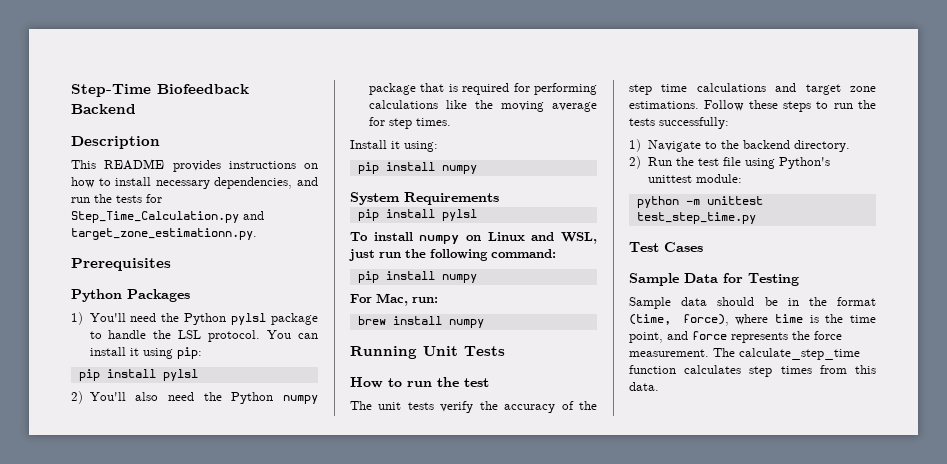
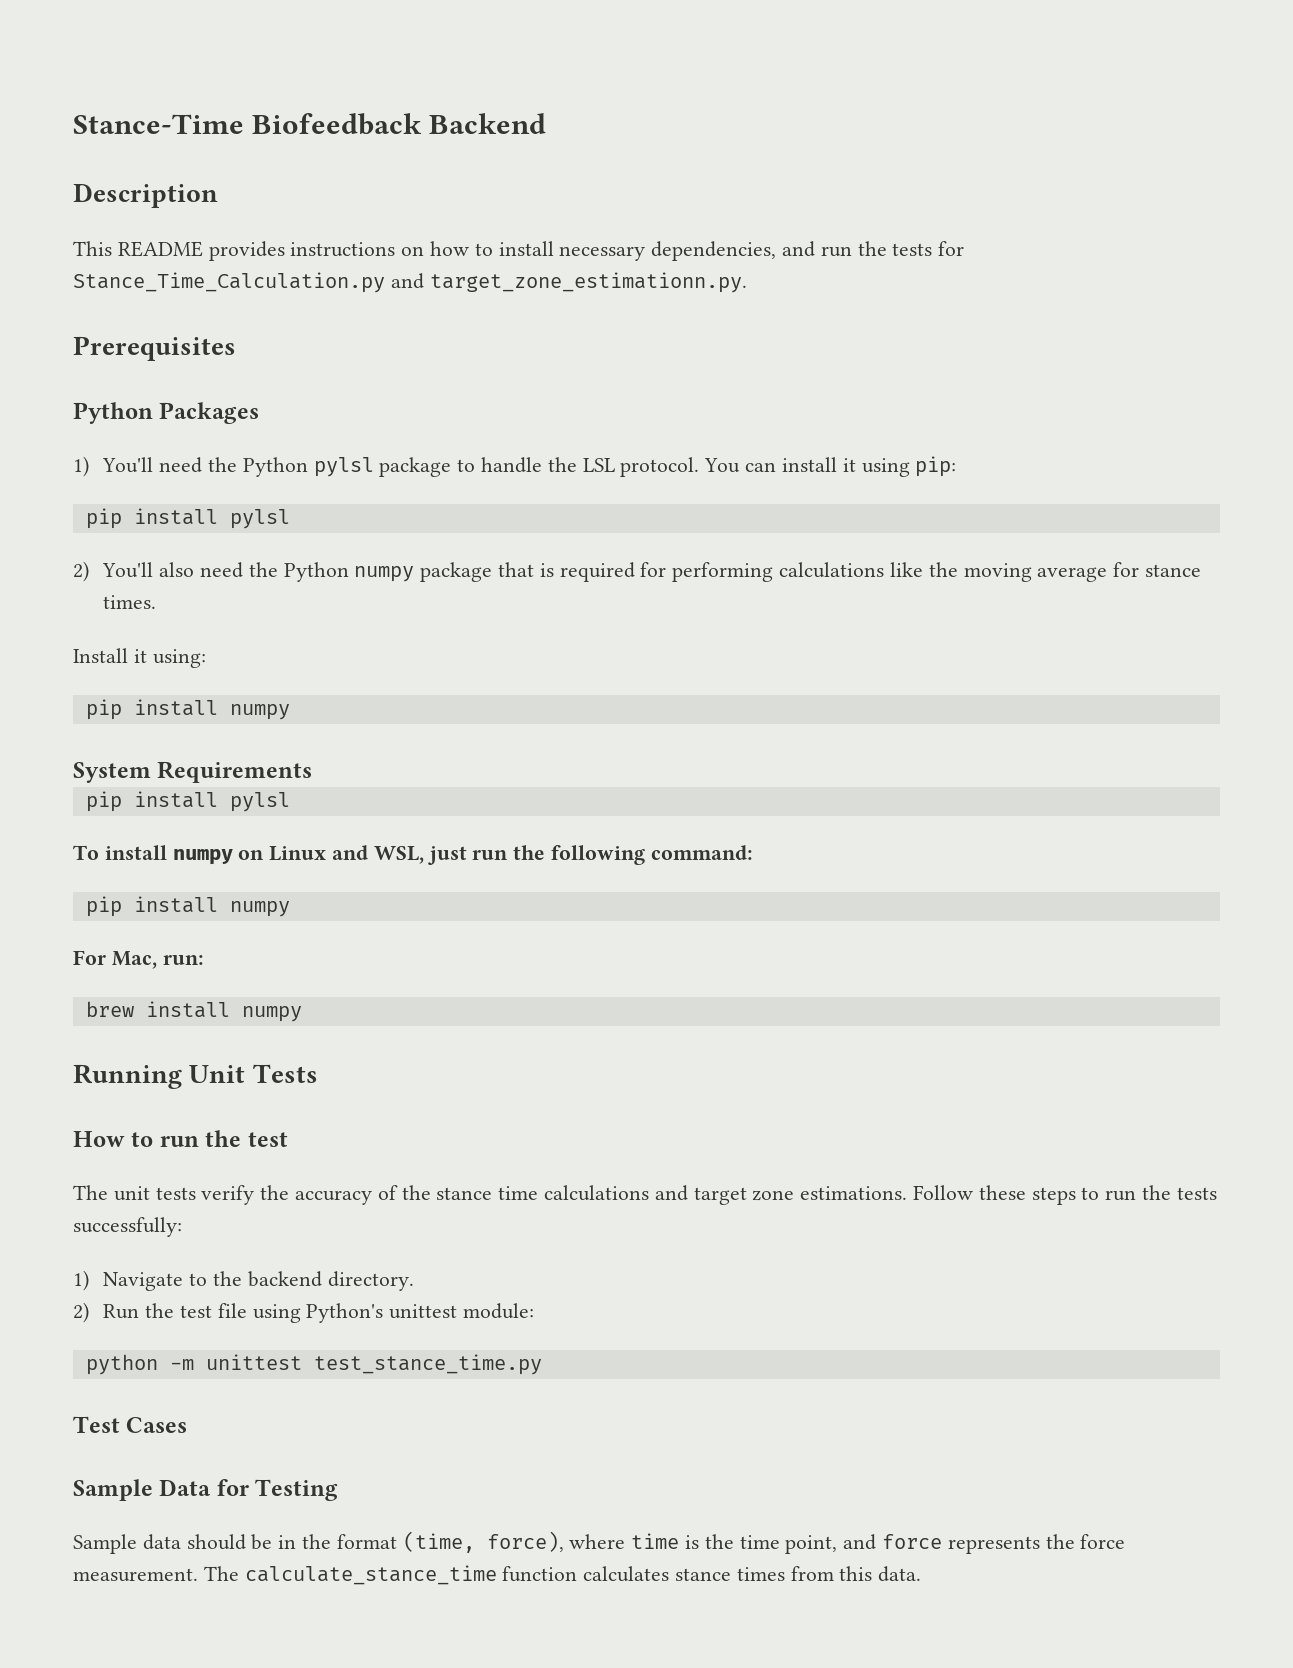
[71,84,151,97] Step-Time -> [73,114,244,134] Stance-Time
[71,211,239,223] Step_Time_Calculation.py -> [73,272,385,293] Stance_Time_Calculation.py
[388,118,412,129] step -> [1144,564,1201,577] stance
[629,84,652,95] step -> [436,1187,493,1200] stance
[636,212,756,224] test_step_time.py -> [313,1354,542,1375] test_stance_time.py
[739,348,860,360] calculate_step_time -> [244,1565,497,1585] calculate_stance_time
[749,366,773,377] step -> [675,1568,732,1581] stance

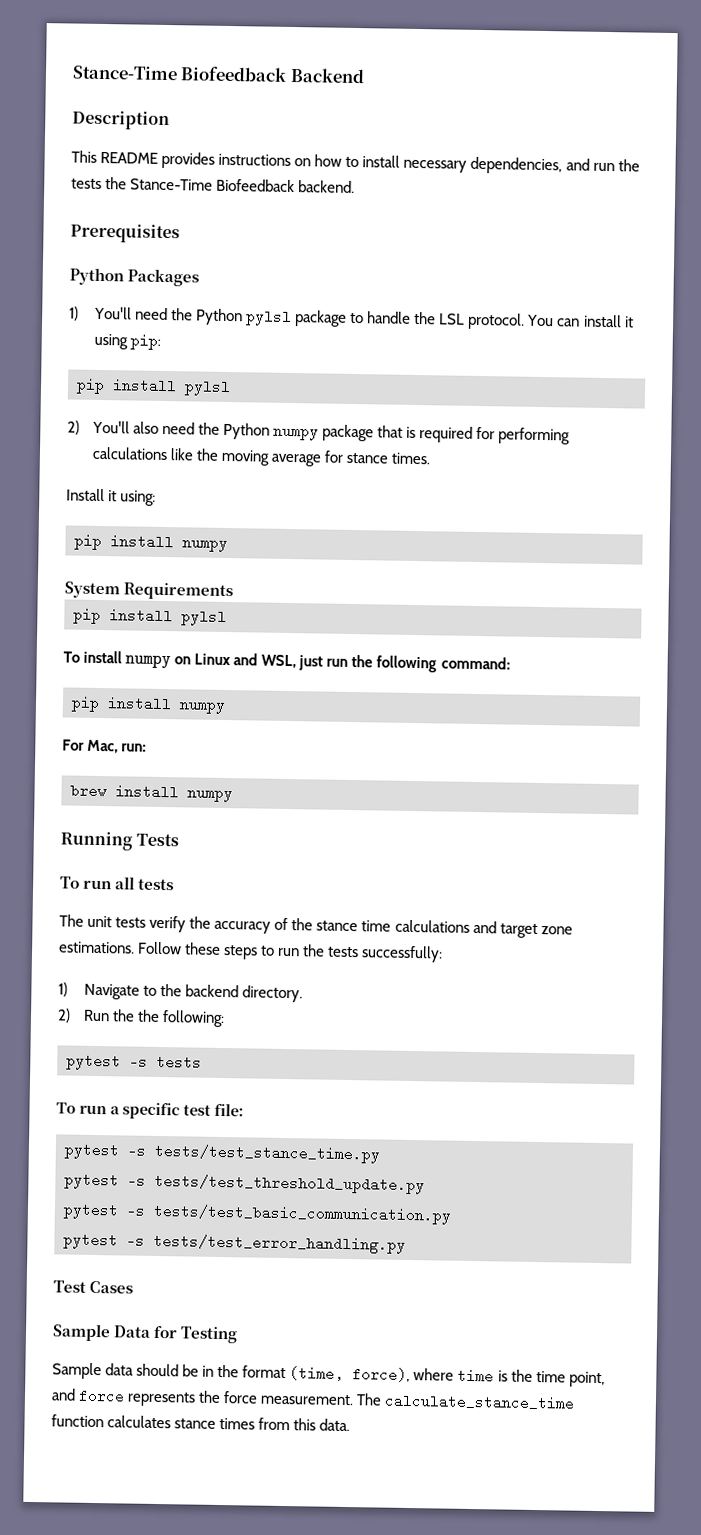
[938,241,965,256] [73,272,747,293] for Stance_Time_Calculation.py and target_zone_estimationn.py. -> [105,177,356,194] the Stance-Time Biofeedback backend.
[189,1065,246,1083] Unit -> (133, 841) none
[73,1130,288,1147] How to run the test -> [60,876,175,891] To run all tests
[180,1303,535,1323] [85,1354,542,1375] test file using Python's unittest module: // python -m unittest test_stance_time.py -> [137,1009,226,1028] [66,1053,202,1071] [56,1102,244,1120] [64,1142,380,1164] [64,1172,425,1195] [63,1202,452,1225] [63,1232,406,1254] the following: // pytest -s tests // To run a specific test file: // pytest -s tests/test_stance_time.py // pytest -s tests/test_threshold_update.py // pytest -s tests/test_basic_communication.py // pytest -s tests/test_error_handling.py

